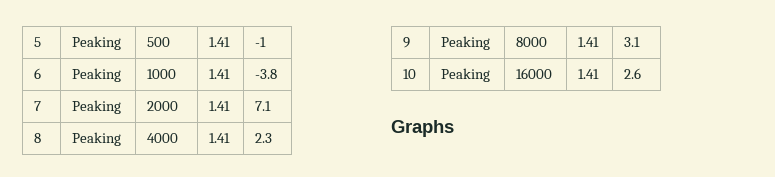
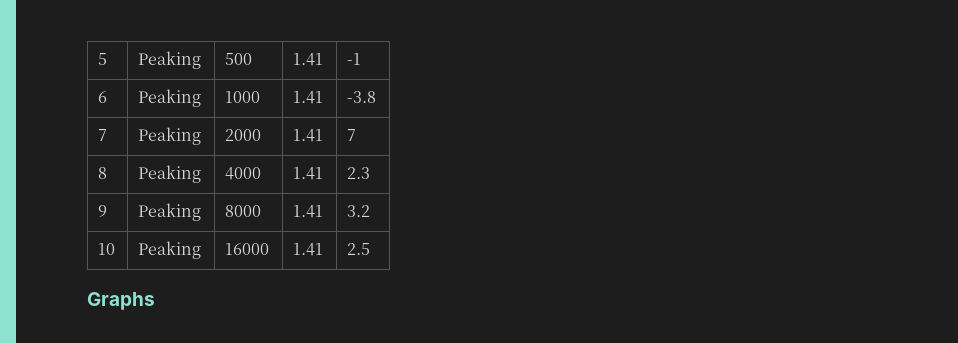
[255,101,272,111] 7.1 -> [347,129,357,141] 7
[624,37,641,47] 3.1 -> [347,205,371,217] 3.2
[624,68,642,79] 2.6 -> [347,243,371,255] 2.5

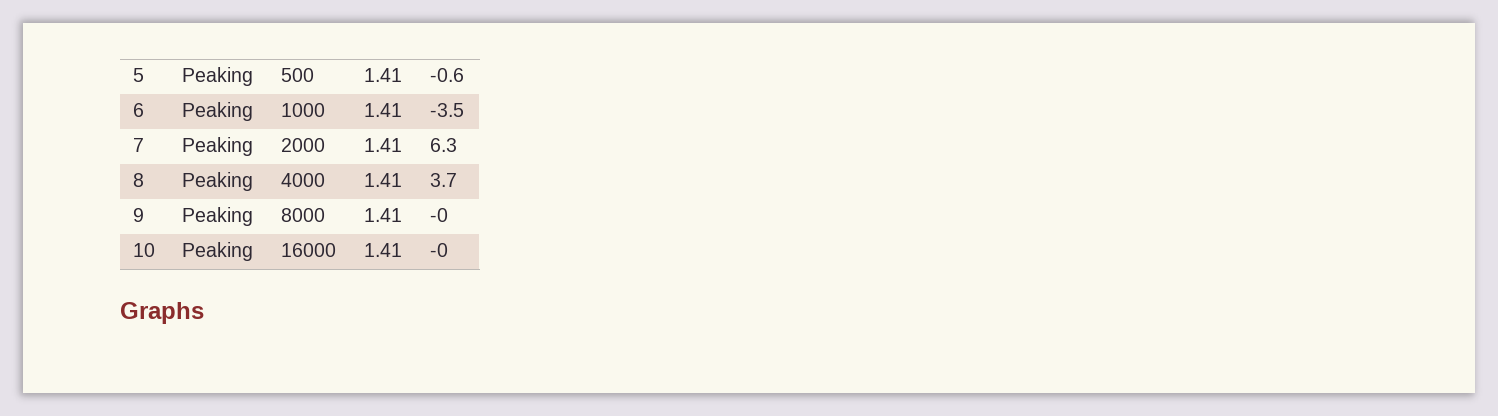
[347,53,362,65] -1 -> [430,68,465,82] -0.6
[347,91,377,103] -3.8 -> [430,103,465,117] -3.5
[347,129,357,141] 7 -> [430,138,458,152] 6.3
[347,167,371,179] 2.3 -> [430,173,458,187] 3.7
[347,205,371,217] 3.2 -> [430,208,449,222] -0
[347,243,371,255] 2.5 -> [430,243,449,257] -0

